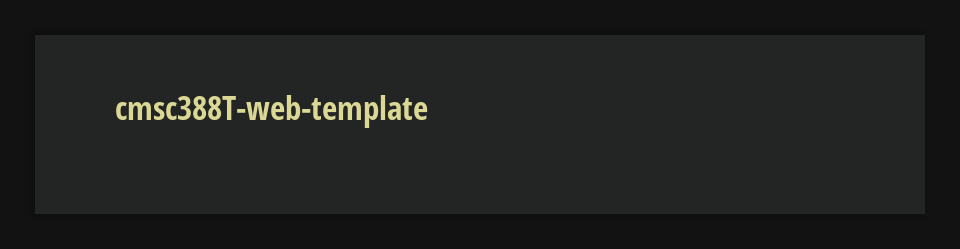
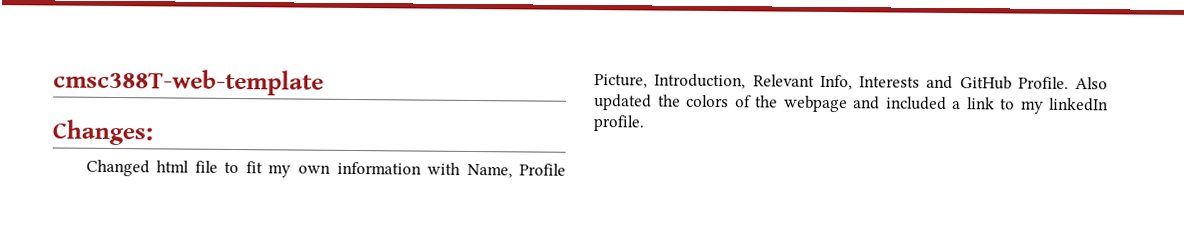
(428, 111) none -> [52,119,153,146] [85,159,566,179] [594,73,1108,91] [594,94,1108,114] [593,115,645,132] // Changes: // Changed html file to fit my own information with Name, Profile Picture, Introduction, Relevant Info, Interests and GitHub Profile. Also updated the colors of the webpage and included a link to my linkedIn profile.

